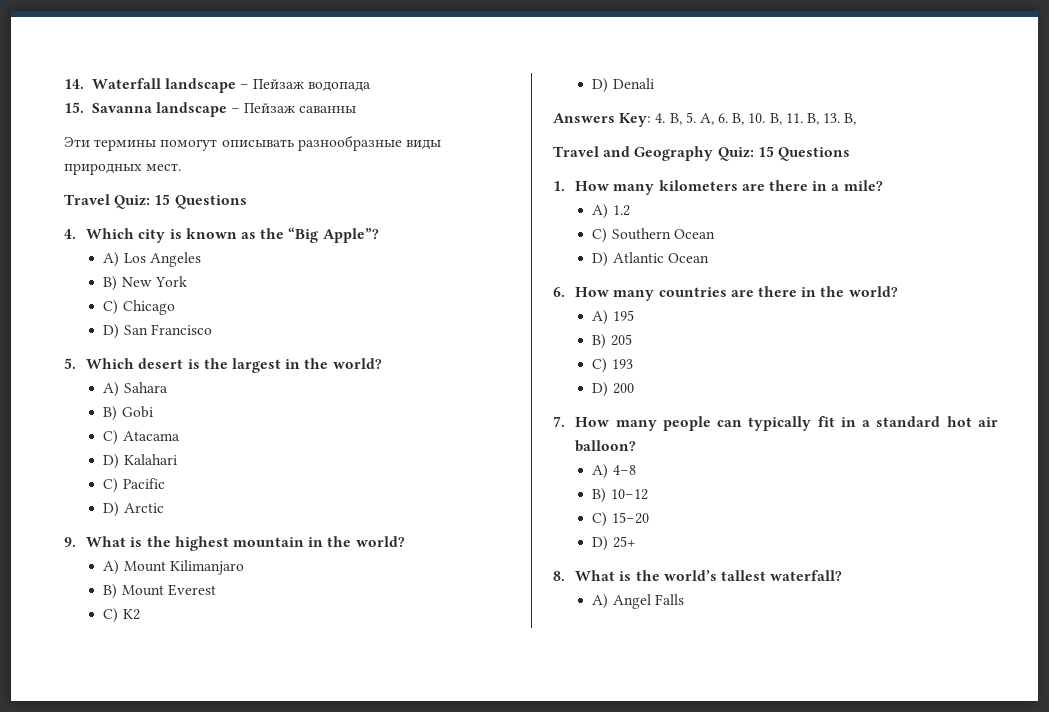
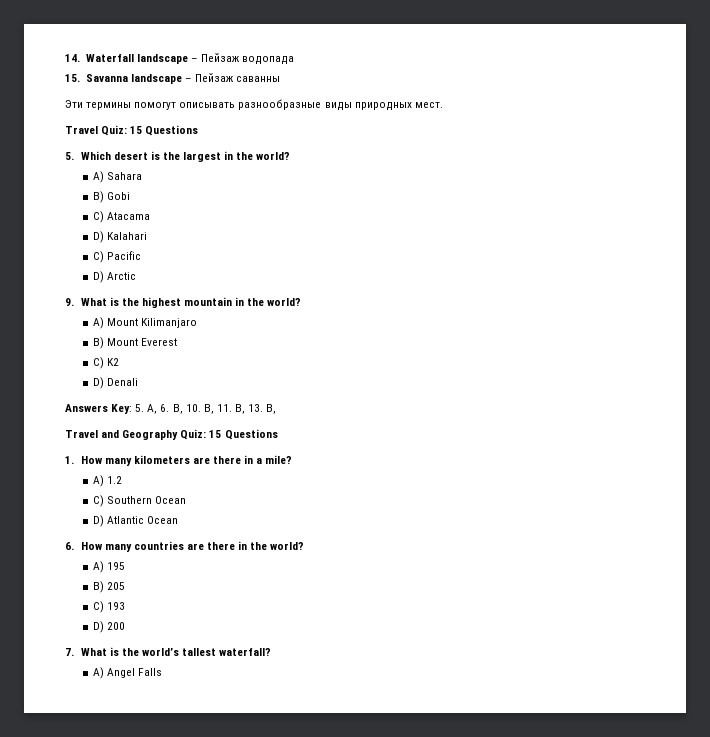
[64,227,379,243] [103,252,201,267] [103,276,187,291] [103,300,175,315] [103,324,212,339] // 4. Which city is known as the “Big Apple”? // A) Los Angeles // B) New York // C) Chicago // D) San Francisco -> (199, 130) none
[655,113,682,125] 4. B, -> (133, 409) none
[575,416,999,431] [575,440,637,452] [592,464,636,479] [592,488,648,503] [592,512,649,527] [592,536,636,551] [553,571,565,581] How many people can typically fit in a standard hot air balloon? // A) 4–8 // B) 10–12 // C) 15–20 // D) 25+ // 8. -> (74, 652) none

